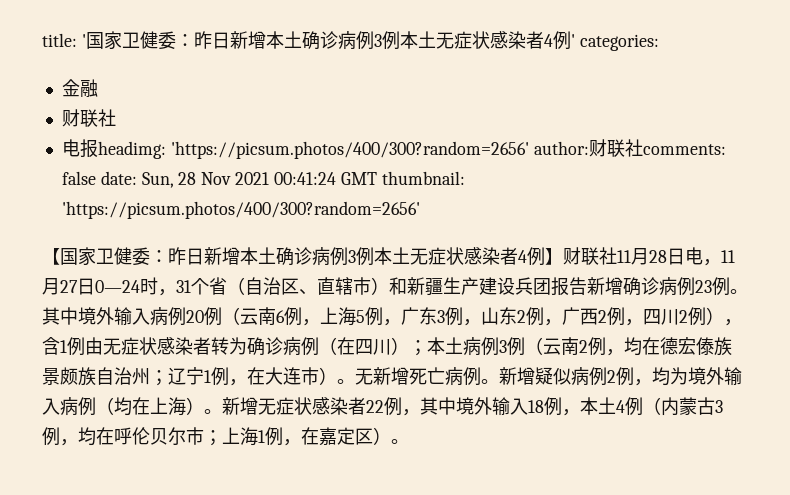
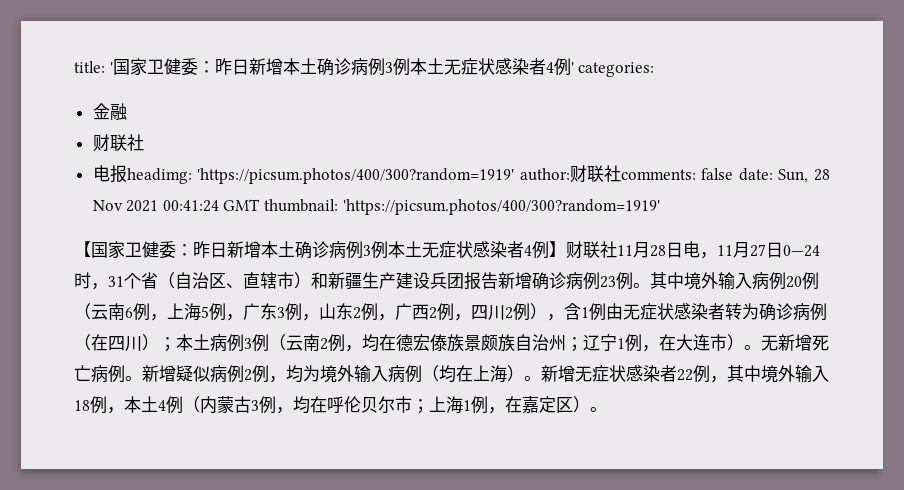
[170,141,529,159] 'https://picsum.photos/400/300?random=2656' -> [197,168,515,184] 'https://picsum.photos/400/300?random=1919'
[61,201,420,219] 'https://picsum.photos/400/300?random=2656' -> [342,199,660,215] 'https://picsum.photos/400/300?random=1919'

